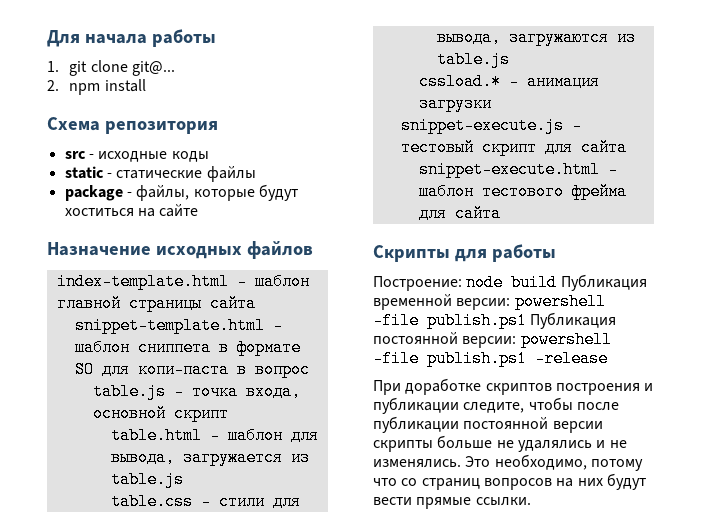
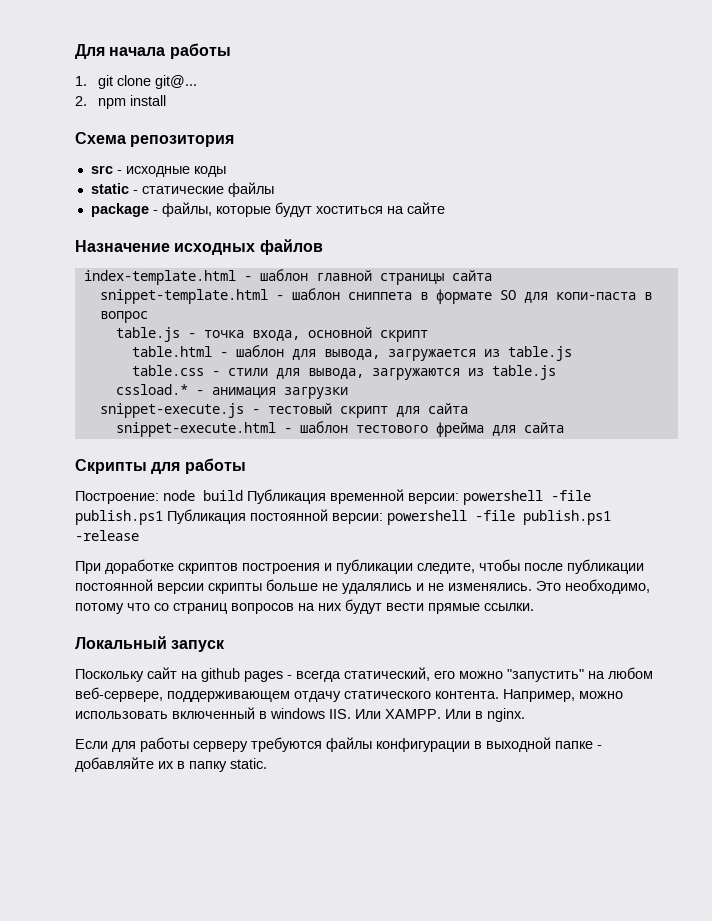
(531, 501) none -> [75,636,226,652] [75,667,653,682] [75,687,623,702] [75,707,525,722] [75,737,602,752] [75,757,267,772] // Локальный запуск // Поскольку сайт на github pages - всегда статический, его можно "запустить" на любом веб-сервере, поддерживающем отдачу статического контента. Например, можно использовать включенный в windows IIS. Или XAMPP. Или в nginx. // Если для работы серверу требуются файлы конфигурации в выходной папке - добавляйте их в папку static.

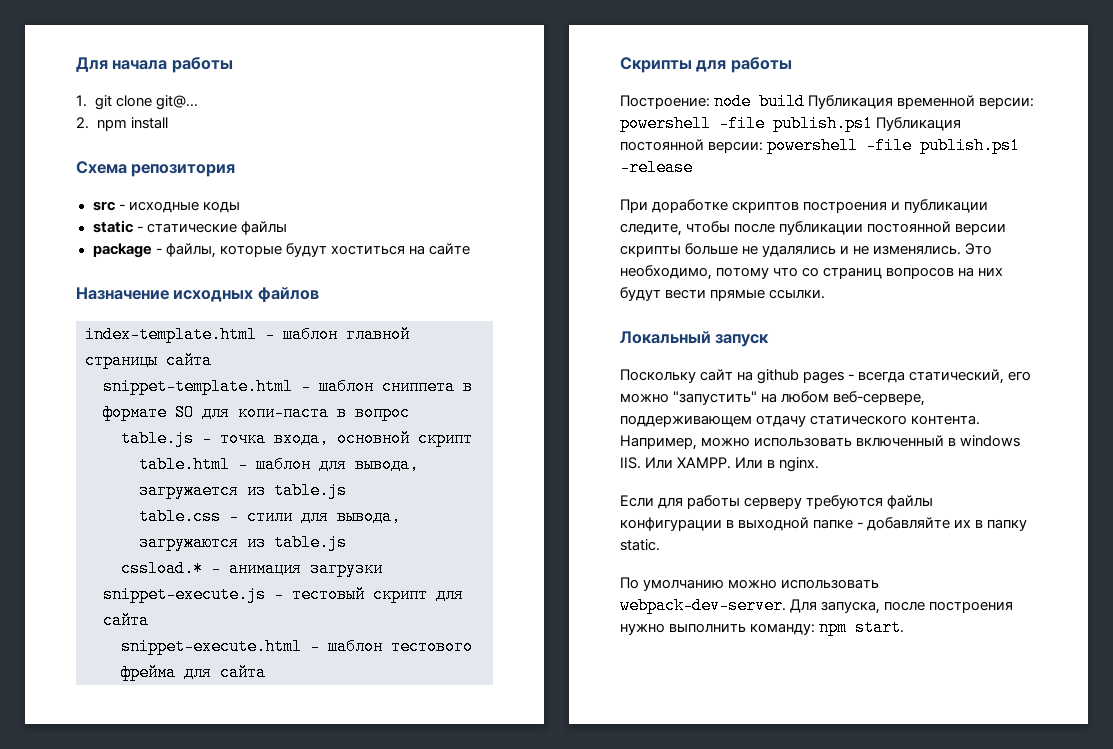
(267, 763) none -> [620,577,880,591] [620,597,1014,614] [620,619,905,636] // По умолчанию можно использовать webpack-dev-server. Для запуска, после построения нужно выполнить команду: npm start.

